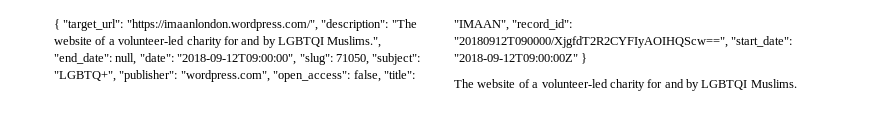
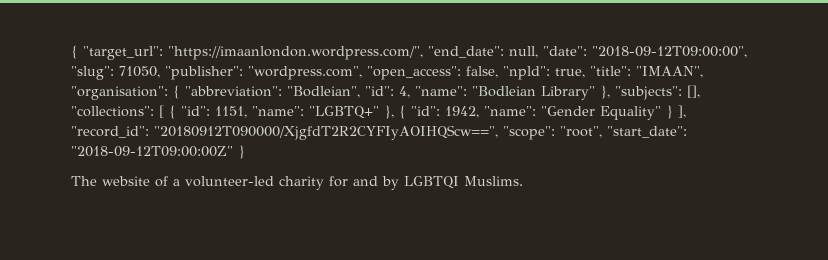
[321,19,417,31] [54,36,382,48] "description": "The website of a volunteer-led charity for and by LGBTQI Muslims.", -> (423, 53) none
[372,53,421,65] [54,71,116,82] "subject": "LGBTQ+", -> (160, 72) none
[383,70,415,79] [454,19,573,31] [454,36,728,48] "title": "IMAAN", "record_id": "20180912T090000/XjgfdT2R2CYFIyAOIHQScw==", -> [503,66,703,80] [71,85,700,100] [71,105,686,120] [71,125,602,140] "npld": true, "title": "IMAAN", "organisation": { "abbreviation": "Bodleian", "id": 4, "name": "Bodleian Library" }, "subjects": [], "collections": [ { "id": 1151, "name": "LGBTQ+" }, { "id": 1942, "name": "Gender Equality" } ], "record_id": "20180912T090000/XjgfdT2R2CYFIyAOIHQScw==", "scope": "root",

